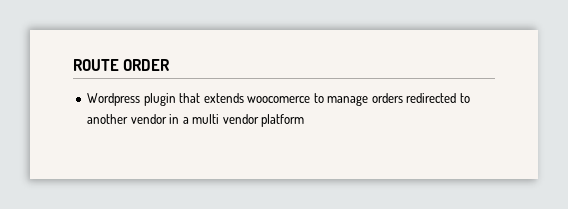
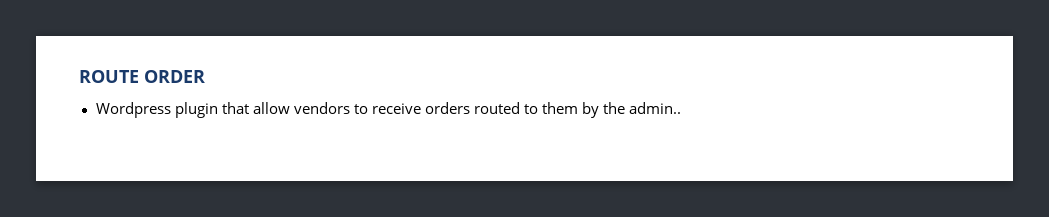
[203,93,470,106] [87,114,305,127] extends woocomerce to manage orders redirected to another vendor in a multi vendor platform -> [252,102,682,118] allow vendors to receive orders routed to them by the admin..

